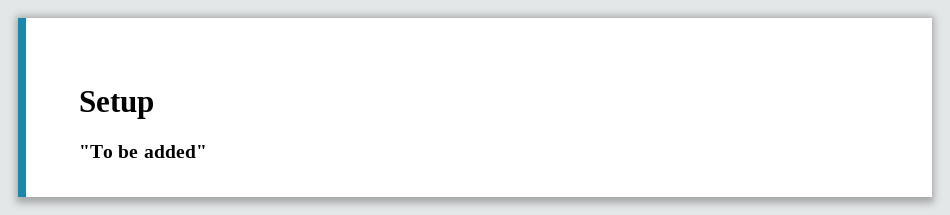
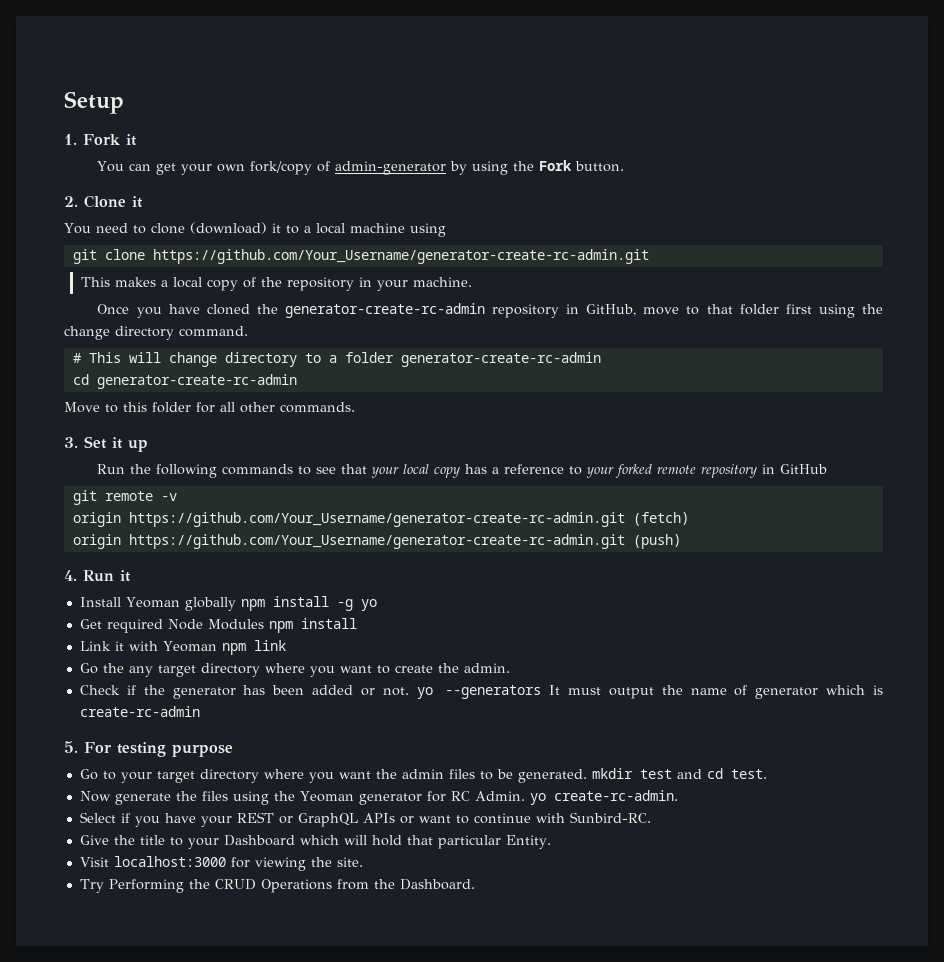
[79,145,207,158] "To be added" -> [64,134,137,146] [97,160,625,175] [64,195,143,208] [64,222,446,237] [72,249,649,264] [80,277,472,291] [97,303,883,318] [64,326,248,340] [72,352,601,367] [72,374,297,389] [64,402,355,413] [64,436,148,452] [97,464,828,478] [72,490,177,505] [72,512,689,527] [72,534,681,549] [64,570,131,582] [79,596,377,611] [79,618,357,633] [79,640,286,655] [79,663,510,677] [79,685,883,699] [79,706,200,717] [64,741,233,757] [79,768,767,783] [79,790,678,805] [79,812,651,827] [79,835,551,849] [79,856,363,871] [79,879,475,893] 1. Fork it // You can get your own fork/copy of admin-generator by using the Fork button. // 2. Clone it // You need to clone (download) it to a local machine using // git clone https://github.com/Your_Username/generator-create-rc-admin.git // This makes a local copy of the repository in your machine. // Once you have cloned the generator-create-rc-admin repository in GitHub, move to that folder first using the change directory command. // # This will change directory to a folder generator-create-rc-admin // cd generator-create-rc-admin // Move to this folder for all other commands. // 3. Set it up // Run the following commands to see that your local copy has a reference to your forked remote repository in GitHub // git remote -v // origin https://github.com/Your_Username/generator-create-rc-admin.git (fetch) // origin https://github.com/Your_Username/generator-create-rc-admin.git (push) // 4. Run it // Install Yeoman globally npm install -g yo // Get required Node Modules npm install // Link it with Yeoman npm link // Go the any target directory where you want to create the admin. // Check if the generator has been added or not. yo --generators It must output the name of generator which is create-rc-admin // 5. For testing purpose // Go to your target directory where you want the admin files to be generated. mkdir test and cd test. // Now generate the files using the Yeoman generator for RC Admin. yo create-rc-admin. // Select if you have your REST or GraphQL APIs or want to continue with Sunbird-RC. // Give the title to your Dashboard which will hold that particular Entity. // Visit localhost:3000 for viewing the site. // Try Performing the CRUD Operations from the Dashboard.

